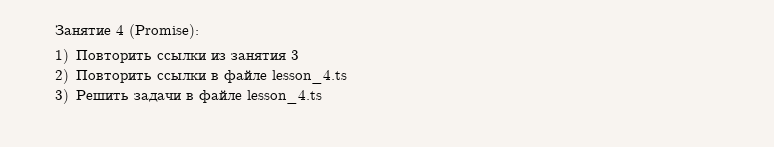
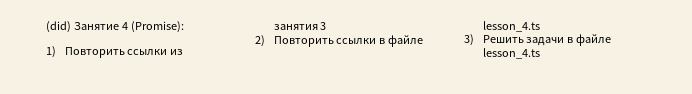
(55, 30) none -> [46,21,71,33] (did)

